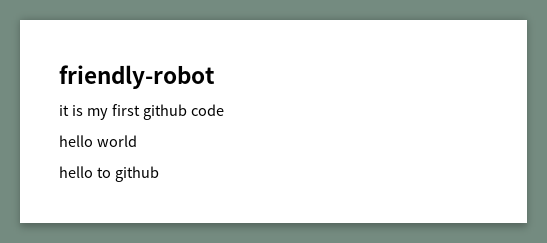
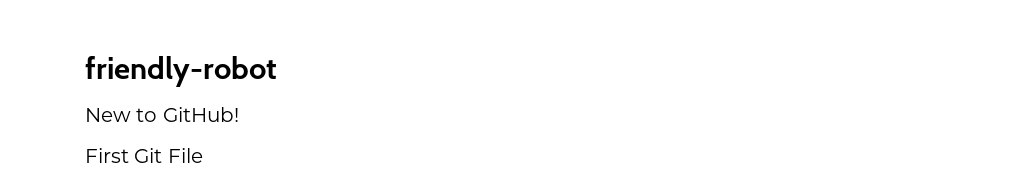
[59,104,224,120] [59,135,137,147] [59,166,159,182] it is my first github code // hello world // hello to github -> [85,107,239,122] [85,148,203,163] New to GitHub! // First Git File

